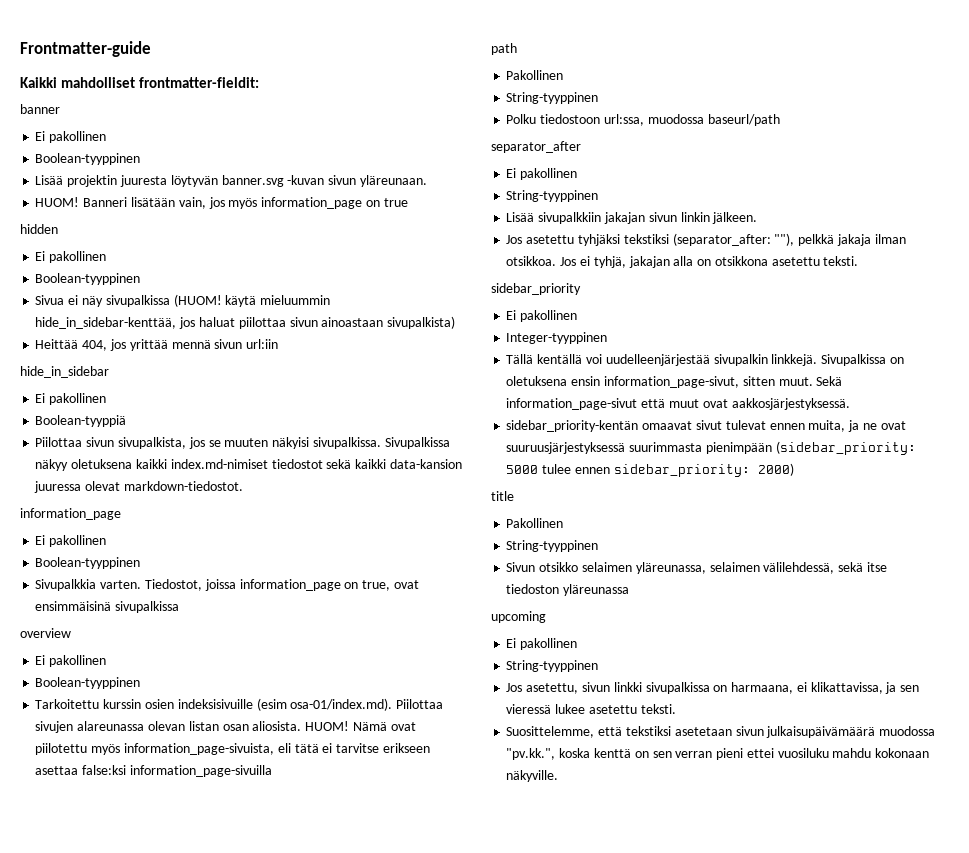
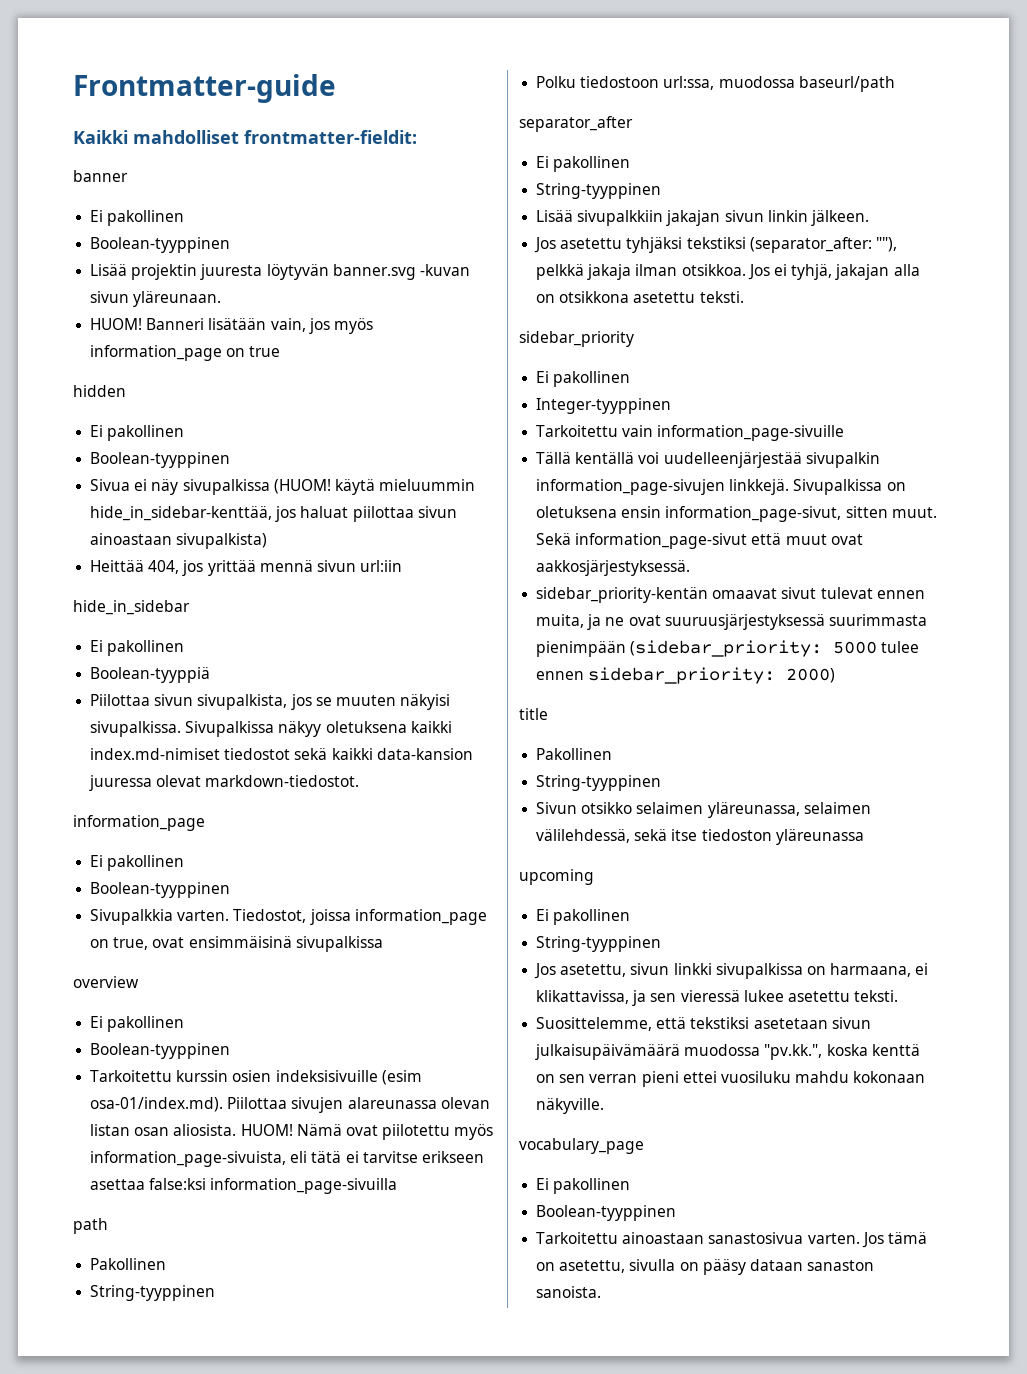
(608, 338) none -> [536,425,845,441] // Tarkoitettu vain information_page-sivuille
(768, 360) none -> [536,479,726,495] information_page-sivujen
(559, 776) none -> [519,1138,644,1154] [536,1178,631,1194] [536,1205,677,1221] [536,1232,927,1248] [536,1259,875,1275] [536,1286,602,1298] // vocabulary_page // Ei pakollinen // Boolean-tyyppinen // Tarkoitettu ainoastaan sanastosivua varten. Jos tämä on asetettu, sivulla on pääsy dataan sanaston sanoista.

